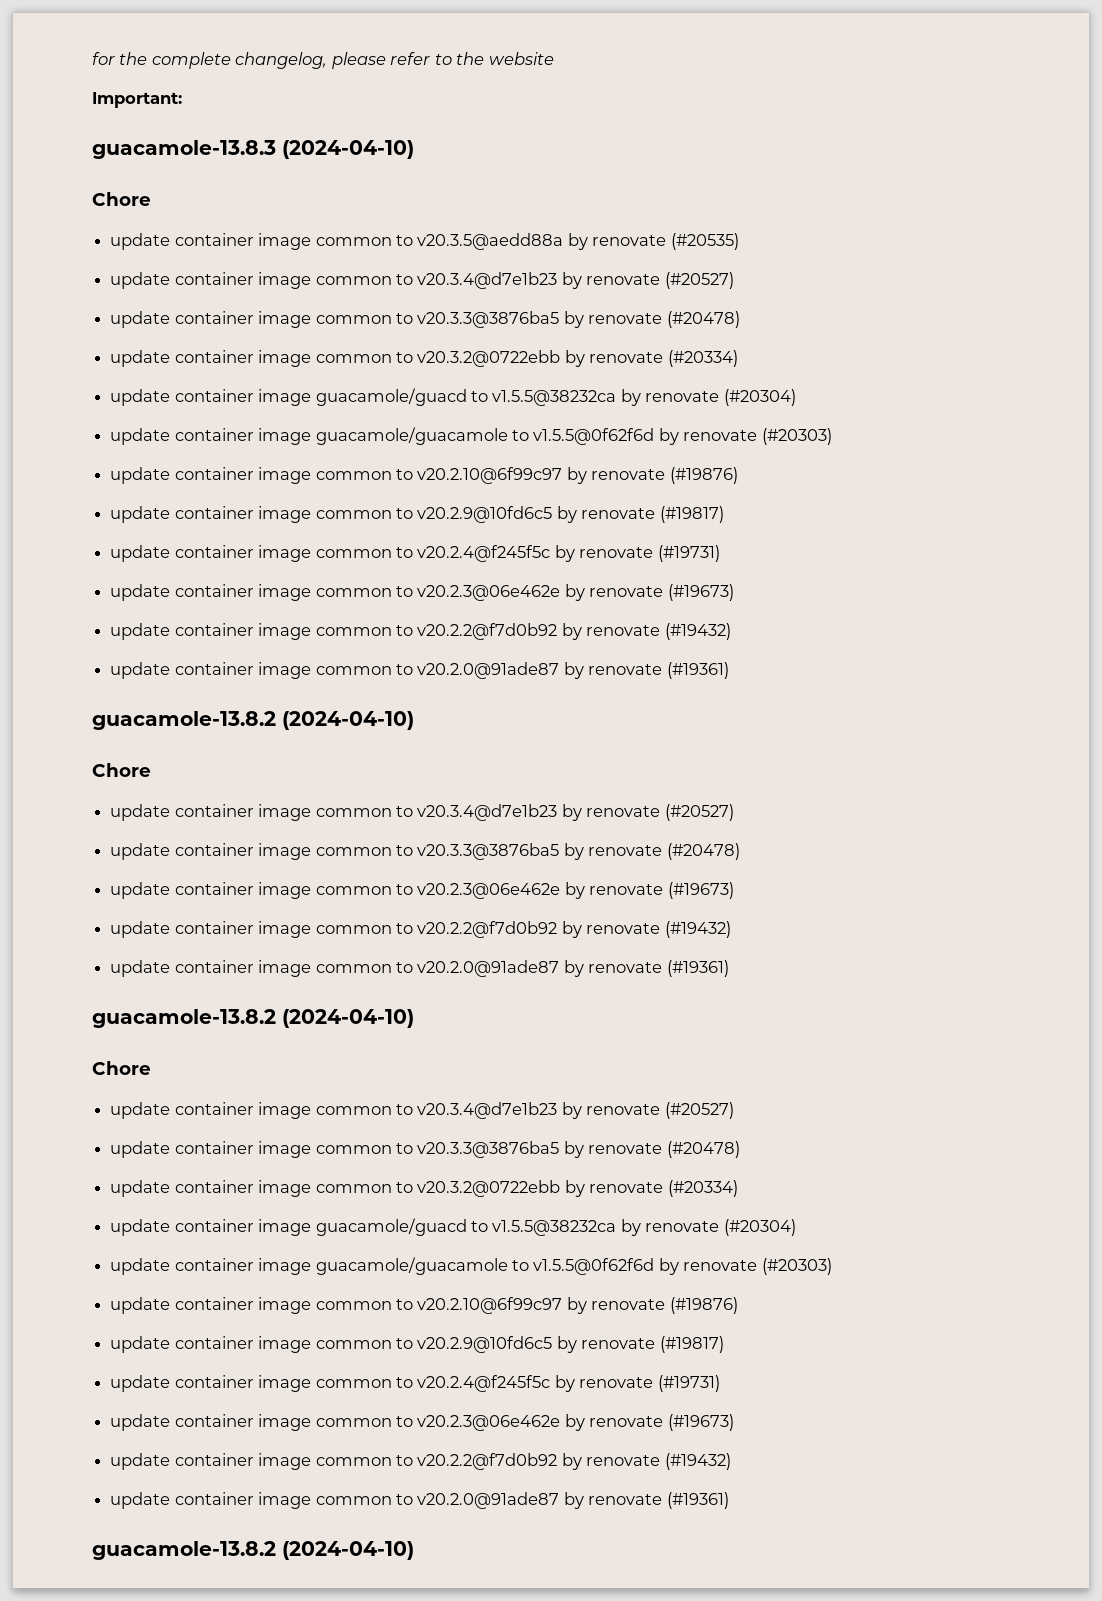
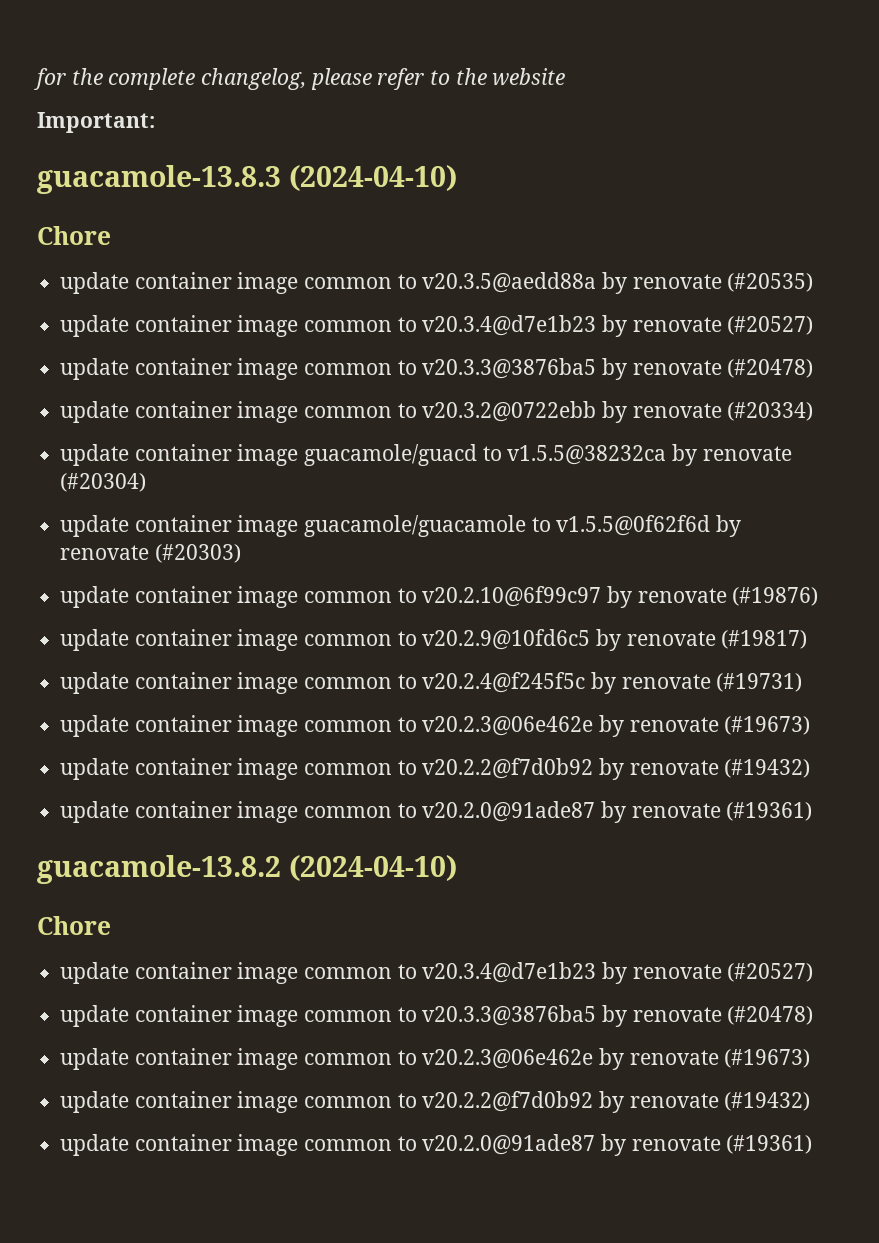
[92,1009,414,1028] [92,1061,151,1075] [110,1102,734,1119] [110,1141,740,1158] [110,1180,738,1197] [110,1218,796,1236] [110,1257,832,1275] [110,1297,738,1314] [110,1336,724,1353] [110,1375,720,1392] [110,1414,734,1431] [110,1453,731,1470] [110,1492,729,1509] [92,1541,414,1560] // guacamole-13.8.2 (2024-04-10) // Chore // update container image common to v20.3.4@d7e1b23 by renovate (#20527) // update container image common to v20.3.3@3876ba5 by renovate (#20478) // update container image common to v20.3.2@0722ebb by renovate (#20334) // update container image guacamole/guacd to v1.5.5@38232ca by renovate (#20304) // update container image guacamole/guacamole to v1.5.5@0f62f6d by renovate (#20303) // update container image common to v20.2.10@6f99c97 by renovate (#19876) // update container image common to v20.2.9@10fd6c5 by renovate (#19817) // update container image common to v20.2.4@f245f5c by renovate (#19731) // update container image common to v20.2.3@06e462e by renovate (#19673) // update container image common to v20.2.2@f7d0b92 by renovate (#19432) // update container image common to v20.2.0@91ade87 by renovate (#19361) // guacamole-13.8.2 (2024-04-10) -> (813, 1144) none

